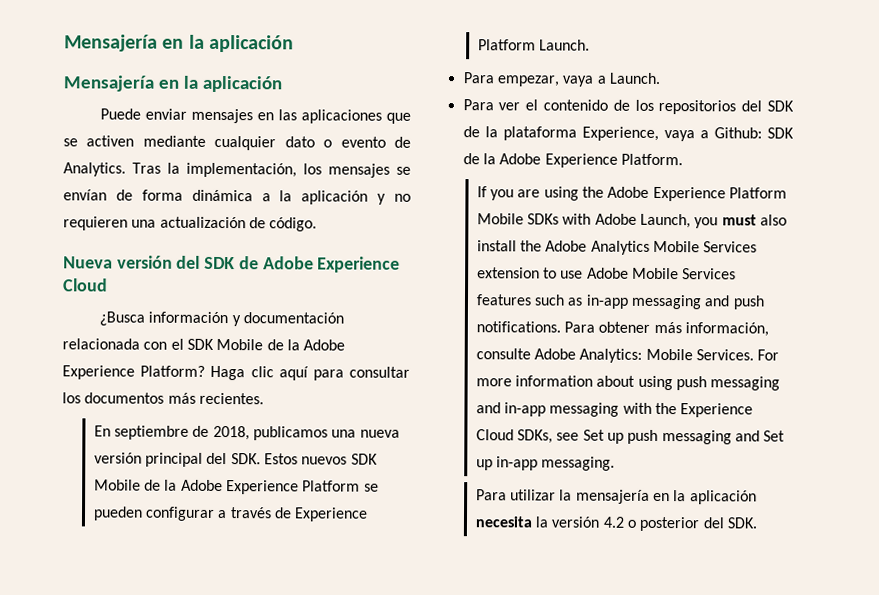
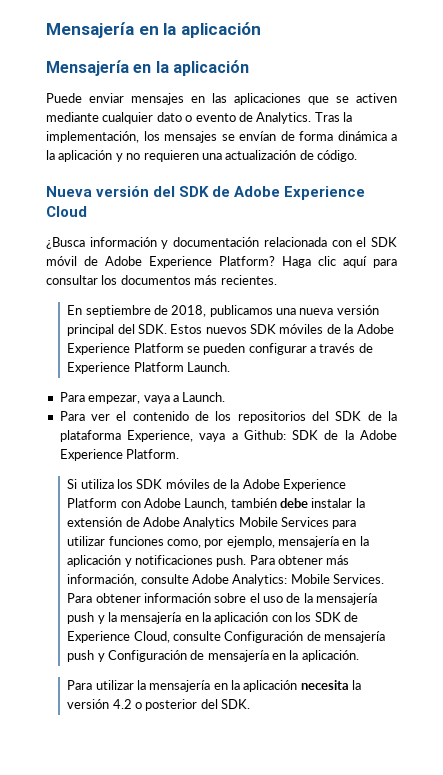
[216,338,300,351] Mobile de la -> [46,256,98,266] móvil de
[93,479,141,491] Mobile -> [279,324,324,334] móviles
[476,186,787,202] [476,213,787,229] [476,240,758,255] [476,267,737,280] [475,294,765,310] [475,321,561,333] If you are using the Adobe Experience Platform Mobile SDKs with Adobe Launch, you must also install the Adobe Analytics Mobile Services extension to use Adobe Mobile Services features such as in-app messaging and push notifications. -> [67,479,347,491] [67,498,365,510] [67,517,357,529] [67,536,369,548] [67,555,247,567] Si utiliza los SDK móviles de la Adobe Experience Platform con Adobe Launch, también debe instalar la extensión de Adobe Analytics Mobile Services para utilizar funciones como, por ejemplo, mensajería en la aplicación y notificaciones push.
[757,349,780,361] [475,375,781,391] [475,402,754,418] [475,429,786,445] [475,456,616,471] For more information about using push messaging and in-app messaging with the Experience Cloud SDKs, see Set up push messaging and Set up in-app messaging. -> [67,593,378,605] [67,612,358,624] [67,631,386,643] [67,650,359,662] Para obtener información sobre el uso de la mensajería push y la mensajería en la aplicación con los SDK de Experience Cloud, consulte Configuración de mensajería push y Configuración de mensajería en la aplicación.

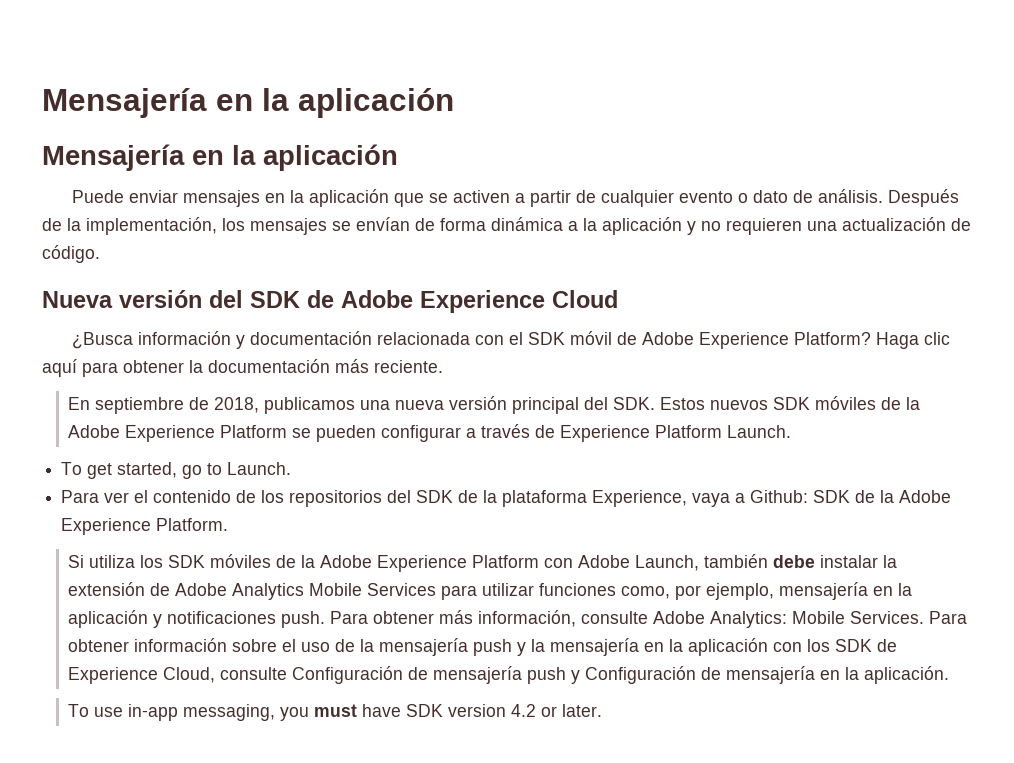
[212,93,301,105] las aplicaciones -> [290,189,390,207] la aplicación
[46,112,340,124] mediante cualquier dato o evento de Analytics. Tras -> [515,189,960,207] [42,218,62,231] a partir de cualquier evento o dato de análisis. Después de
[46,275,277,285] consultar los documentos más recientes. -> [123,359,443,373] obtener la documentación más reciente.
[59,392,179,404] Para empezar, vaya a -> [61,462,223,479] To get started, go to
[67,680,362,692] [67,699,251,711] Para utilizar la mensajería en la aplicación necesita la versión 4.2 o posterior del SDK. -> [68,704,603,721] To use in-app messaging, you must have SDK version 4.2 or later.

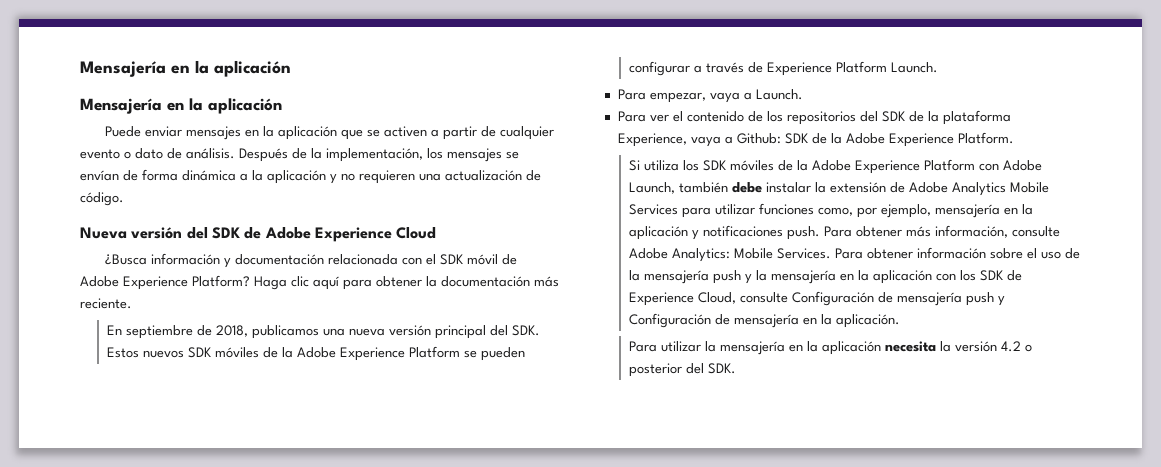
[61,462,223,479] To get started, go to -> [617,89,752,103] Para empezar, vaya a
[68,704,603,721] To use in-app messaging, you must have SDK version 4.2 or later. -> [628,341,1032,355] [628,363,736,377] Para utilizar la mensajería en la aplicación necesita la versión 4.2 o posterior del SDK.

